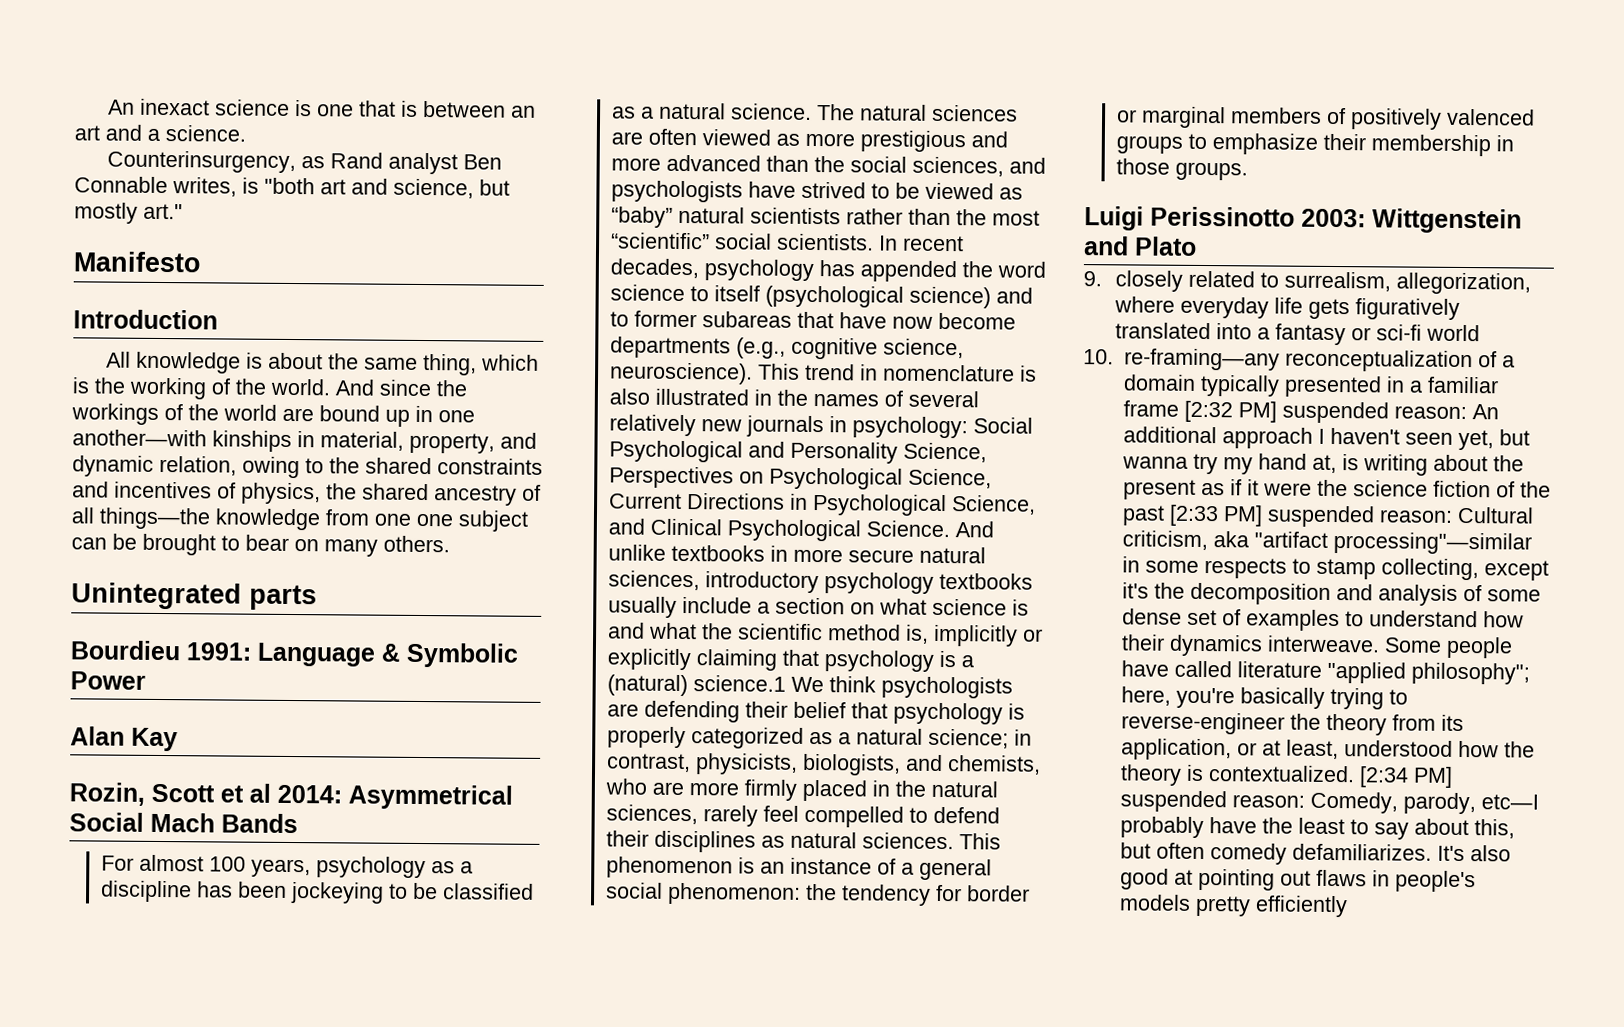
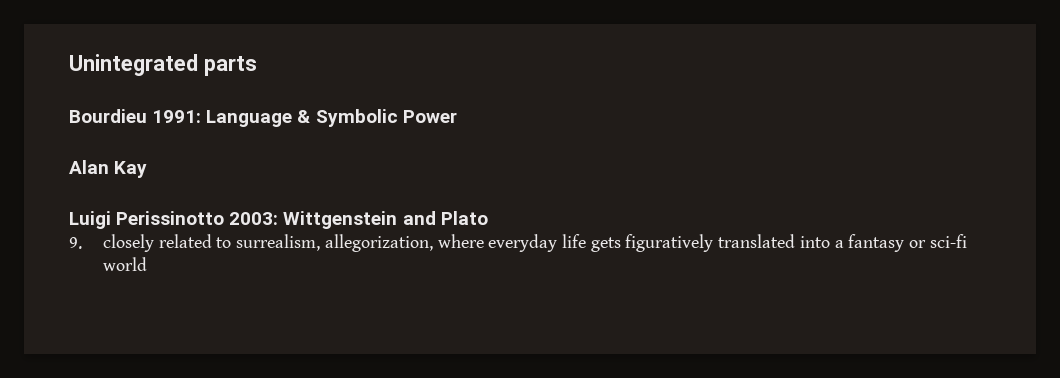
[108,98,537,118] [74,124,246,142] [107,150,503,175] [74,176,510,199] [74,202,183,224] [73,251,201,273] [73,309,218,330] [106,351,540,376] [72,377,468,400] [71,403,475,427] [72,429,537,454] [72,455,543,479] [72,481,541,506] [71,507,529,532] [71,533,450,557] An inexact science is one that is between an art and a science. // Counterinsurgency, as Rand analyst Ben Connable writes, is "both art and science, but mostly art." // Manifesto // Introduction // All knowledge is about the same thing, which is the working of the world. And since the workings of the world are bound up in one another—with kinships in material, property, and dynamic relation, owing to the shared constraints and incentives of physics, the shared ancestry of all things—the knowledge from one one subject can be brought to bear on many others. // -> (69, 65) none
[69,782,513,810] [69,812,298,834] [101,854,474,879] [100,880,535,904] [612,102,1019,122] [611,128,1009,153] [611,154,1047,177] [611,180,1024,203] [611,206,1041,228] [611,232,965,252] [610,258,1047,283] [610,284,1034,309] [610,310,1017,330] [610,336,965,360] [609,362,1038,385] [609,388,980,408] [609,414,1034,439] [609,440,988,464] [609,466,993,490] [609,493,1037,517] [608,518,995,542] [608,544,987,564] [608,570,1034,594] [608,596,1030,618] [608,622,1044,647] [607,648,975,672] [607,674,1014,699] [607,700,1026,725] [607,726,1033,749] [607,753,1042,776] [605,778,999,802] [606,804,1001,828] [606,830,1002,853] [606,856,993,881] [606,882,1031,906] [1117,106,1536,130] [1116,133,1515,157] [1116,158,1249,181] // Rozin, Scott et al 2014: Asymmetrical Social Mach Bands // For almost 100 years, psychology as a discipline has been jockeying to be classified as a natural science. The natural sciences are often viewed as more prestigious and more advanced than the social sciences, and psychologists have strived to be viewed as “baby” natural scientists rather than the most “scientific” social scientists. In recent decades, psychology has appended the word science to itself (psychological science) and to former subareas that have now become departments (e.g., cognitive science, neuroscience). This trend in nomenclature is also illustrated in the names of several relatively new journals in psychology: Social Psychological and Personality Science, Perspectives on Psychological Science, Current Directions in Psychological Science, and Clinical Psychological Science. And unlike textbooks in more secure natural sciences, introductory psychology textbooks usually include a section on what science is and what the scientific method is, implicitly or explicitly claiming that psychology is a (natural) science.1 We think psychologists are defending their belief that psychology is properly categorized as a natural science; in contrast, physicists, biologists, and chemists, who are more firmly placed in the natural sciences, rarely feel compelled to defend their disciplines as natural sciences. This phenomenon is an instance of a general social phenomenon: the tendency for border or marginal members of positively valenced groups to emphasize their membership in those groups. -> (148, 169) none
[1083,348,1515,373] [1122,374,1499,398] [1122,400,1499,424] [1122,426,1530,451] [1121,453,1524,476] [1122,479,1551,500] [1121,504,1534,528] [1121,530,1532,555] [1121,556,1549,581] [1121,582,1541,606] [1121,608,1524,632] [1120,634,1513,659] [1120,660,1530,685] [1120,686,1408,710] [1120,712,1464,736] [1120,738,1535,761] [1119,764,1453,788] [1119,790,1539,815] [1119,816,1515,840] [1119,842,1511,865] [1119,868,1476,893] [1118,894,1348,918] // 10. re-framing—any reconceptualization of a domain typically presented in a familiar frame [2:32 PM] suspended reason: An additional approach I haven't seen yet, but wanna try my hand at, is writing about the present as if it were the science fiction of the past [2:33 PM] suspended reason: Cultural criticism, aka "artifact processing"—similar in some respects to stamp collecting, except it's the decomposition and analysis of some dense set of examples to understand how their dynamics interweave. Some people have called literature "applied philosophy"; here, you're basically trying to reverse-engineer the theory from its application, or at least, understood how the theory is contextualized. [2:34 PM] suspended reason: Comedy, parody, etc—I probably have the least to say about this, but often comedy defamiliarizes. It's also good at pointing out flaws in people's models pretty efficiently -> (147, 264) none

